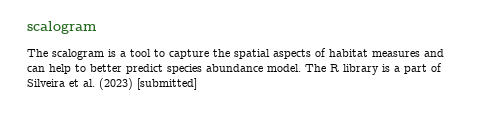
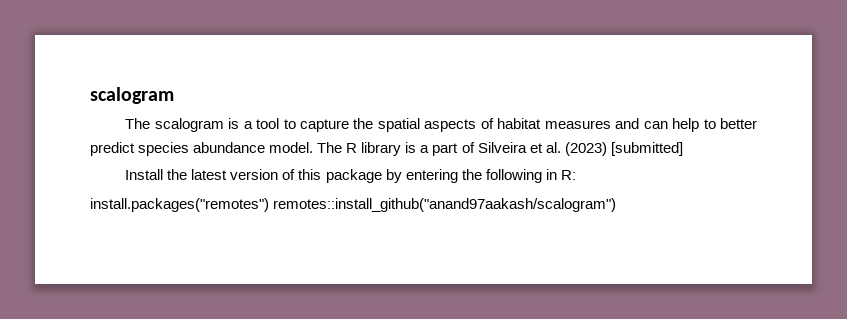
(197, 84) none -> [125,169,576,183] [90,198,617,212] // Install the latest version of this package by entering the following in R: // install.packages("remotes") remotes::install_github("anand97aakash/scalogram")

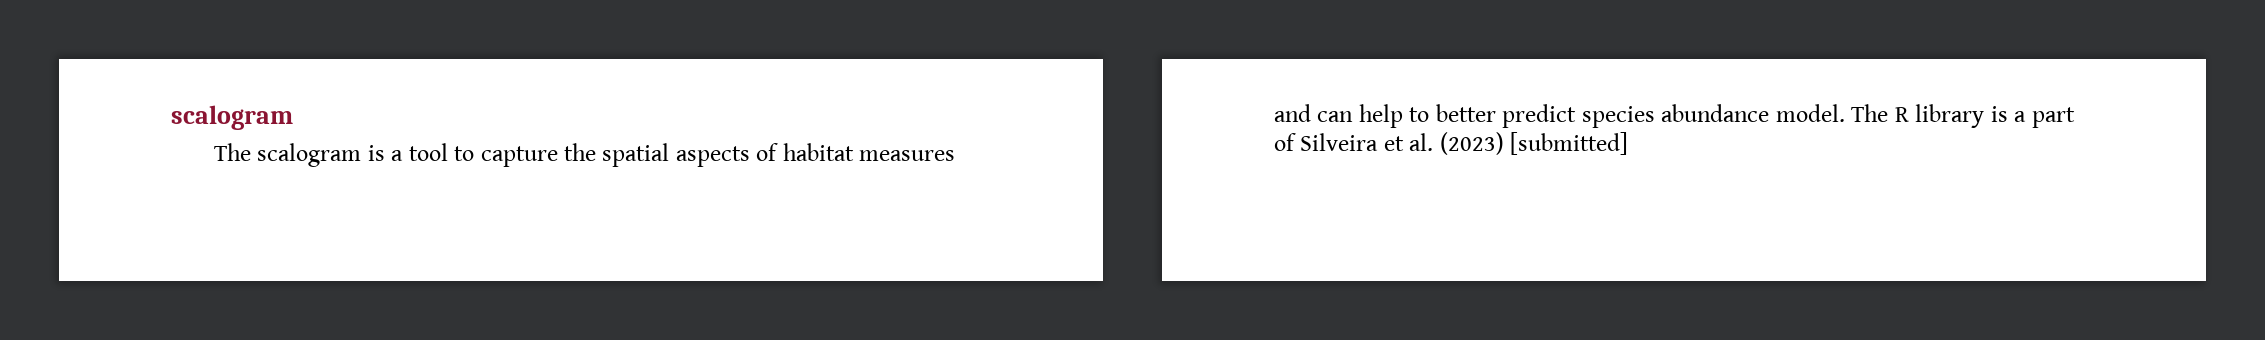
[125,169,576,183] [90,198,617,212] // Install the latest version of this package by entering the following in R: // install.packages("remotes") remotes::install_github("anand97aakash/scalogram") -> (1629, 143) none

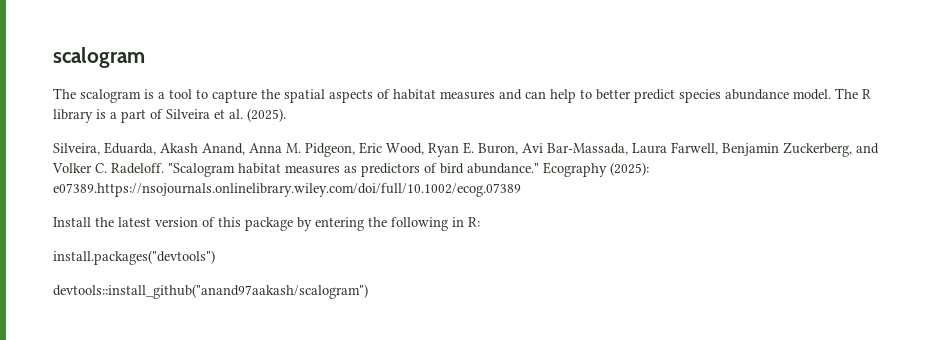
[1439,132,1629,155] (2023) [submitted] -> [247,108,286,122] [53,142,879,157] [52,162,649,177] [53,183,521,197] [53,217,480,231] [53,250,215,265] [53,284,368,299] (2025). // Silveira, Eduarda, Akash Anand, Anna M. Pidgeon, Eric Wood, Ryan E. Buron, Avi Bar‐Massada, Laura Farwell, Benjamin Zuckerberg, and Volker C. Radeloff. "Scalogram habitat measures as predictors of bird abundance." Ecography (2025): e07389.https://nsojournals.onlinelibrary.wiley.com/doi/full/10.1002/ecog.07389 // Install the latest version of this package by entering the following in R: // install.packages("devtools") // devtools::install_github("anand97aakash/scalogram")

